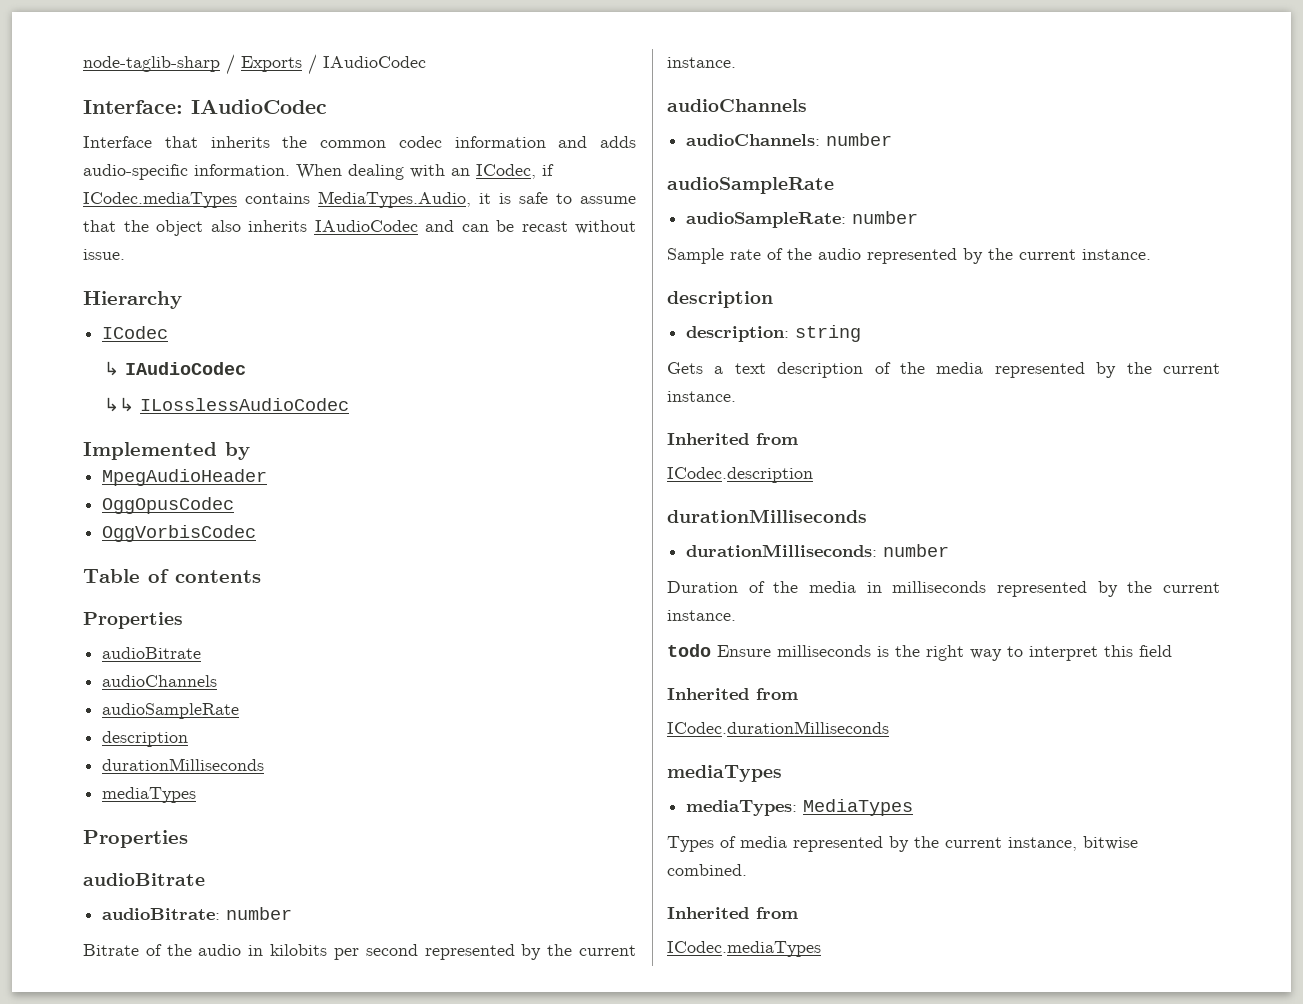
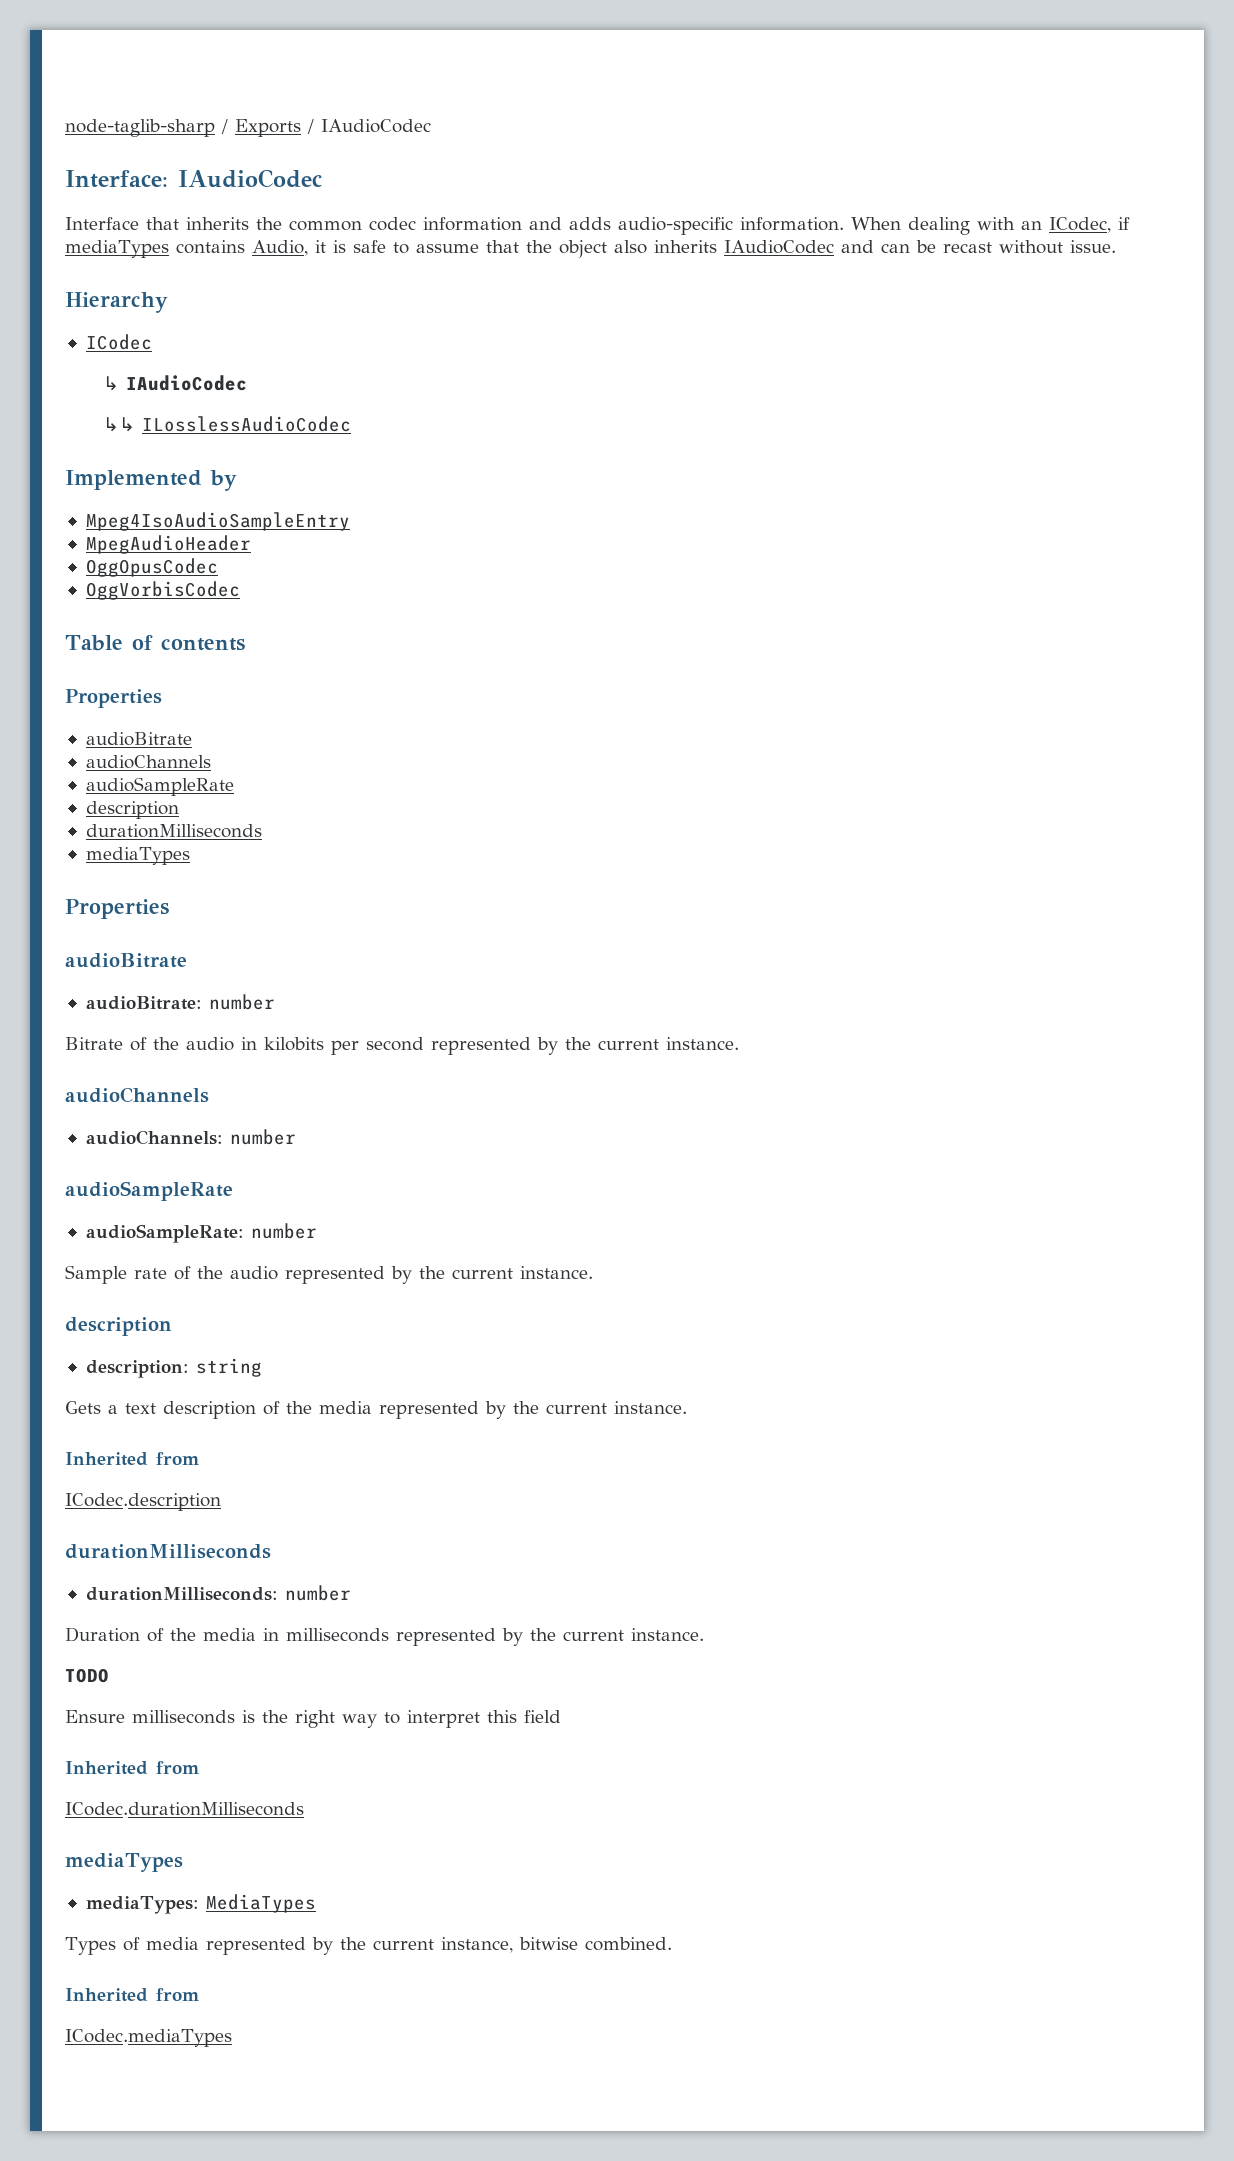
[83,191,471,208] ICodec.mediaTypes contains MediaTypes.Audio, -> [65,240,308,258] mediaTypes contains Audio,
(250, 451) none -> [85,512,350,531] // Mpeg4IsoAudioSampleEntry
[667,644,711,657] todo -> [65,1668,109,1683] TODO //

